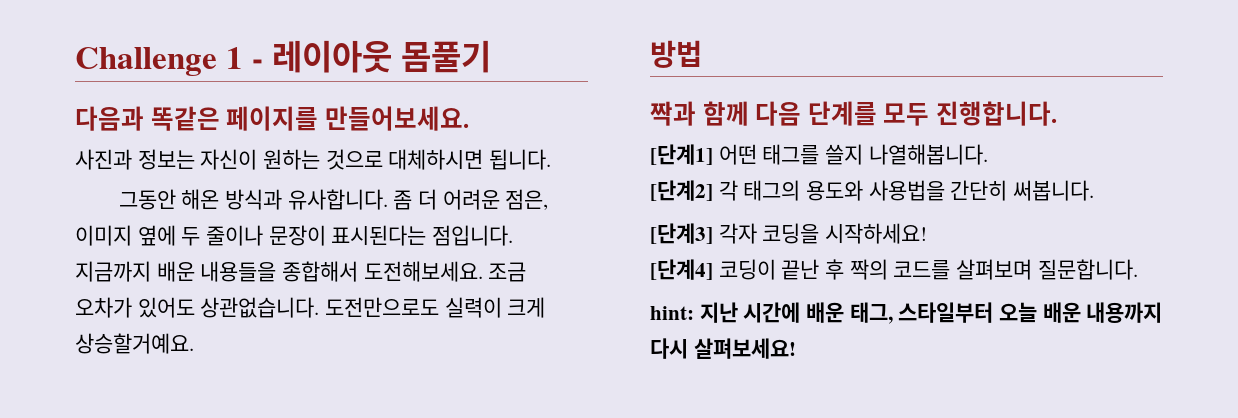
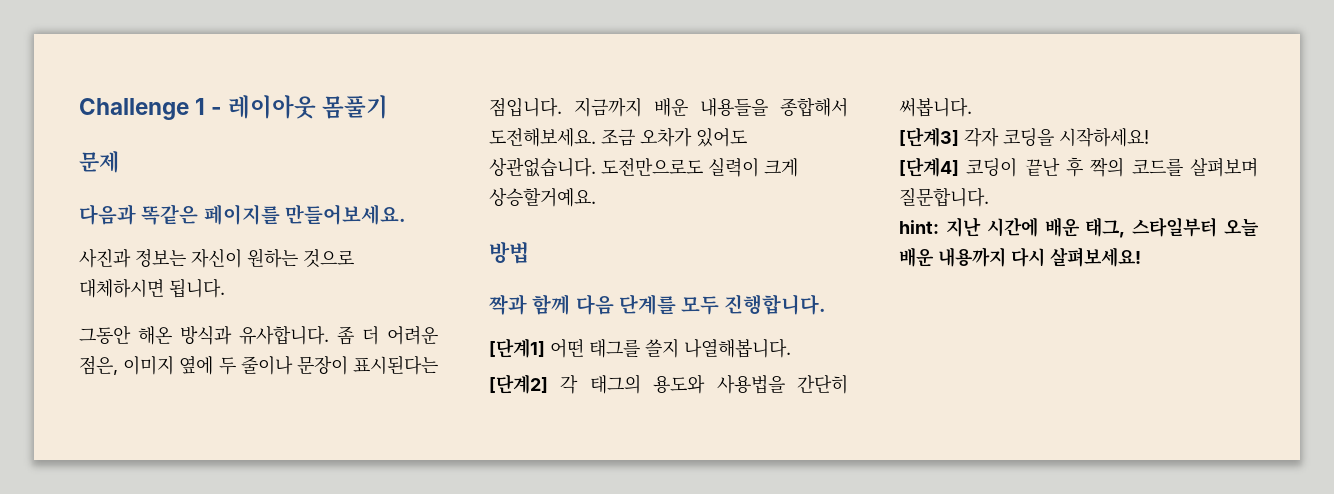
(491, 56) none -> [79,151,119,173] // 문제

